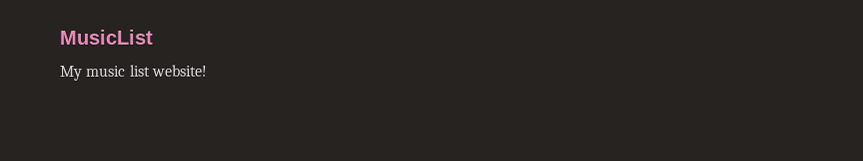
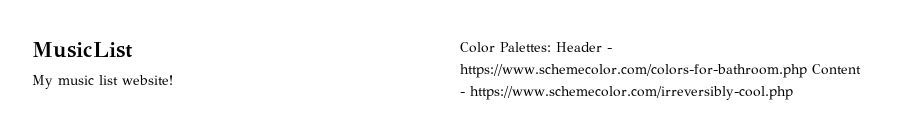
(207, 70) none -> [460,42,612,53] [460,64,861,78] [460,86,793,100] // Color Palettes: Header - https://www.schemecolor.com/colors-for-bathroom.php Content - https://www.schemecolor.com/irreversibly-cool.php

